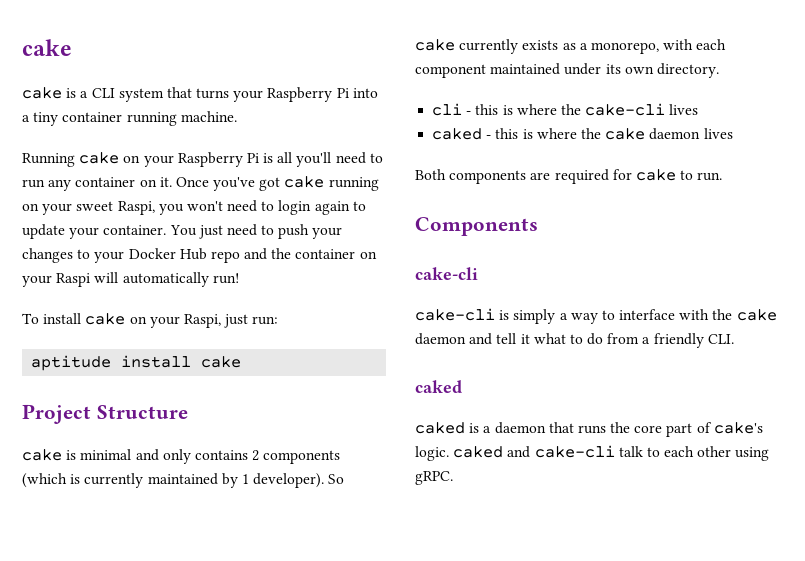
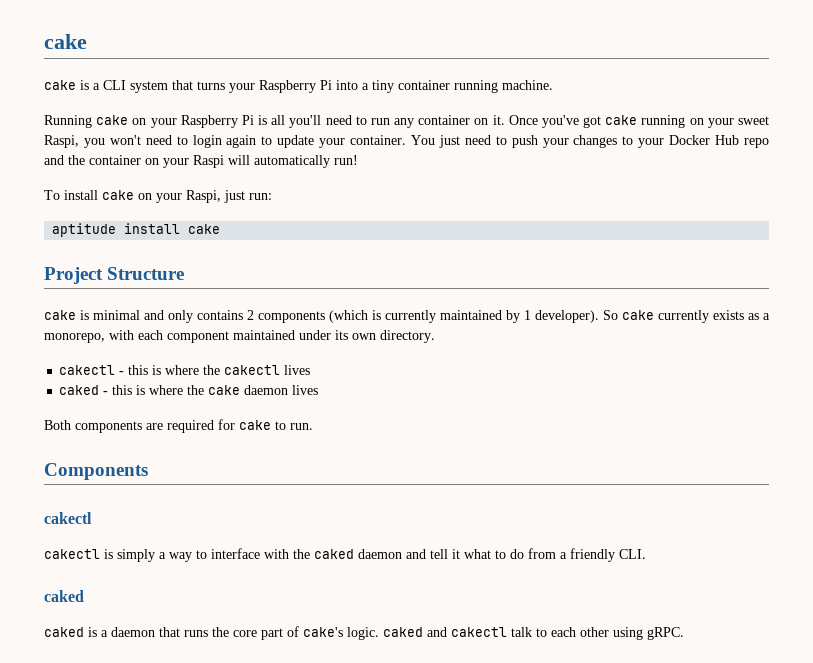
[432,103,666,116] cli - this is where the cake-cli -> [59,365,281,375] cakectl - this is where the cakectl
[415,267,478,280] [415,308,495,321] cake-cli // cake-cli -> [44,512,92,524] [44,549,100,559] cakectl // cakectl
[736,309,777,321] cake -> [314,549,354,559] caked
[534,445,615,458] cake-cli -> [451,627,507,637] cakectl

